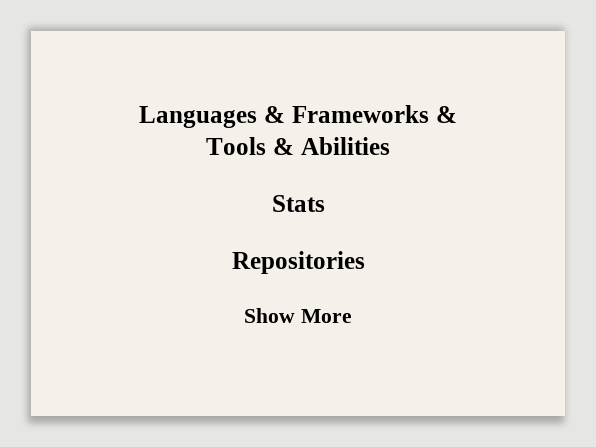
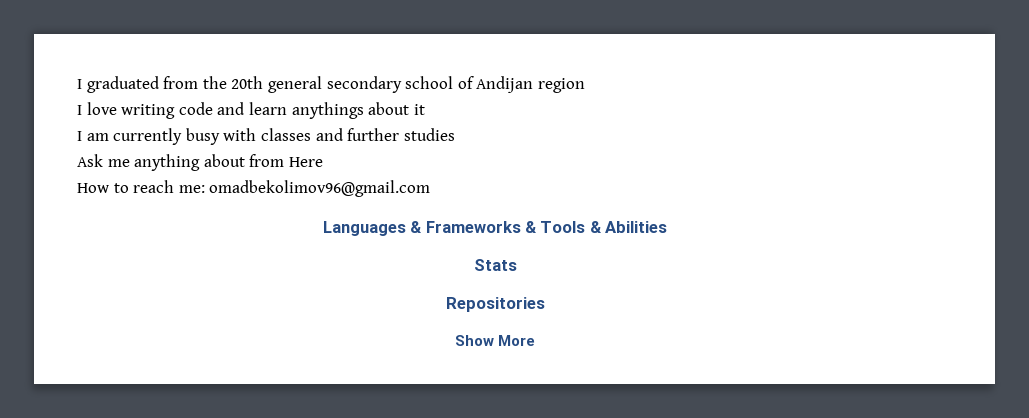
(139, 117) none -> [77,76,585,93] [77,102,425,119] [77,128,455,145] [77,154,323,171] [77,180,431,197] I graduated from the 20th general secondary school of Andijan region // I love writing code and learn anythings about it // I am currently busy with classes and further studies // Ask me anything about from Here // How to reach me: omadbekolimov96@gmail.com //

